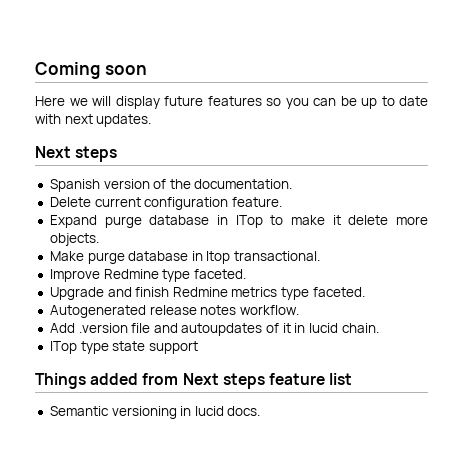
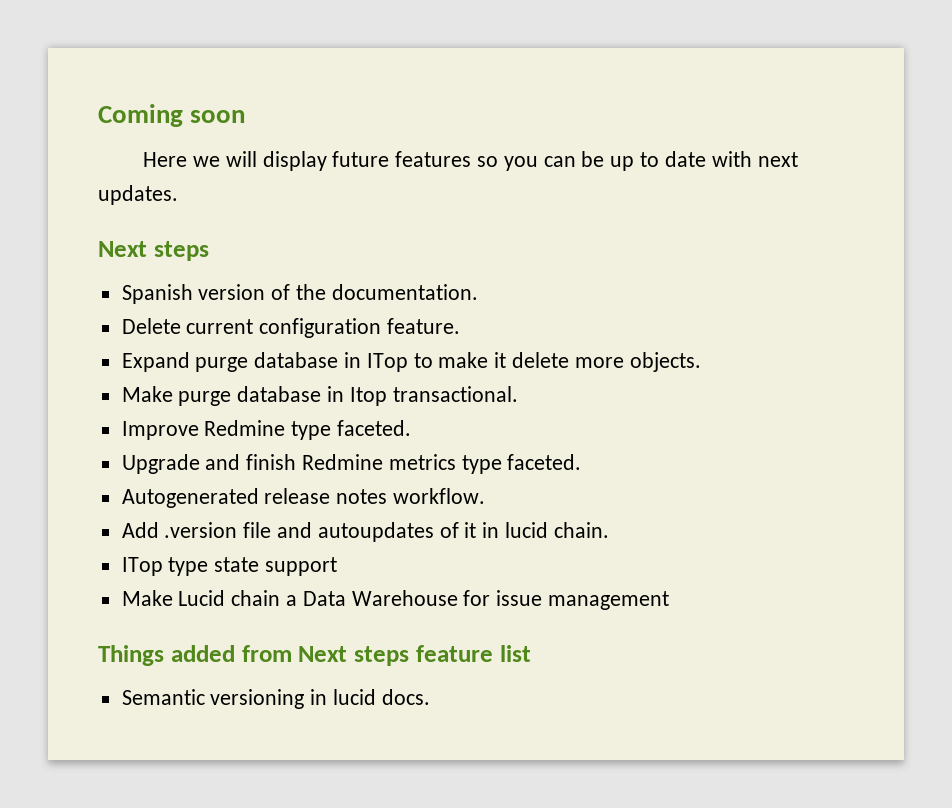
(198, 347) none -> [121,590,670,610] // Make Lucid chain a Data Warehouse for issue management

